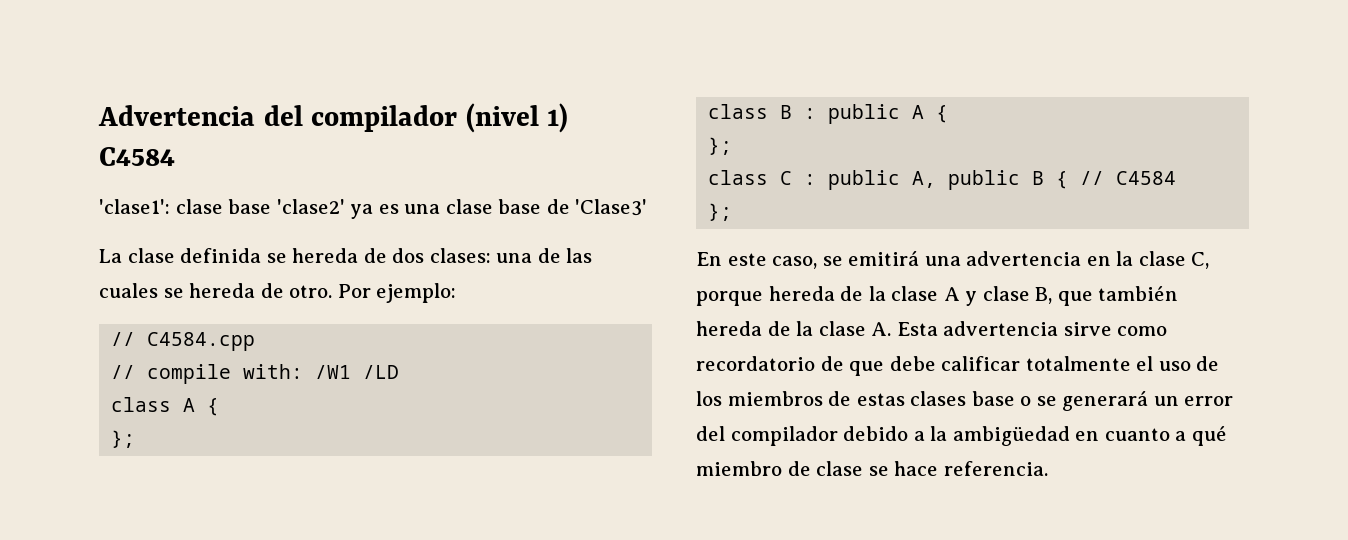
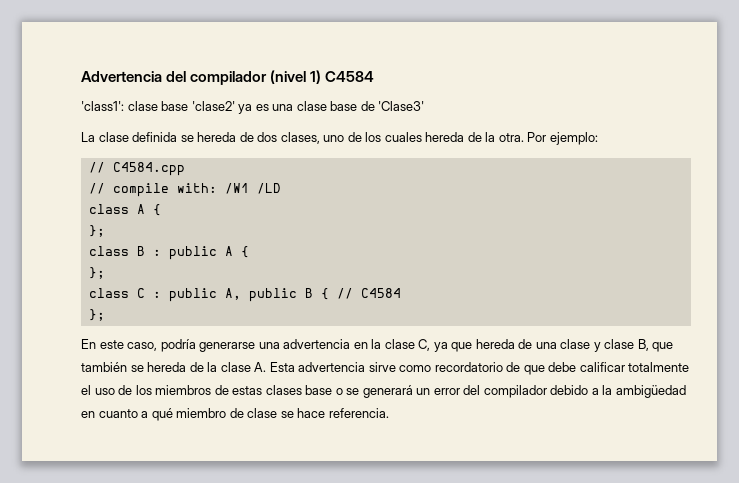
[99,199,170,214] 'clase1': -> [81,101,124,111] 'class1':
[429,248,593,263] [99,283,333,298] clases: una de las cuales se hereda de otro. -> [280,132,524,144] clases, uno de los cuales hereda de la otra.
[822,251,920,266] se emitirá -> [160,339,256,352] podría generarse
[696,286,960,306] porque hereda de la clase A -> [433,339,591,352] ya que hereda de una clase
(1179, 293) none -> [130,365,144,372] se

